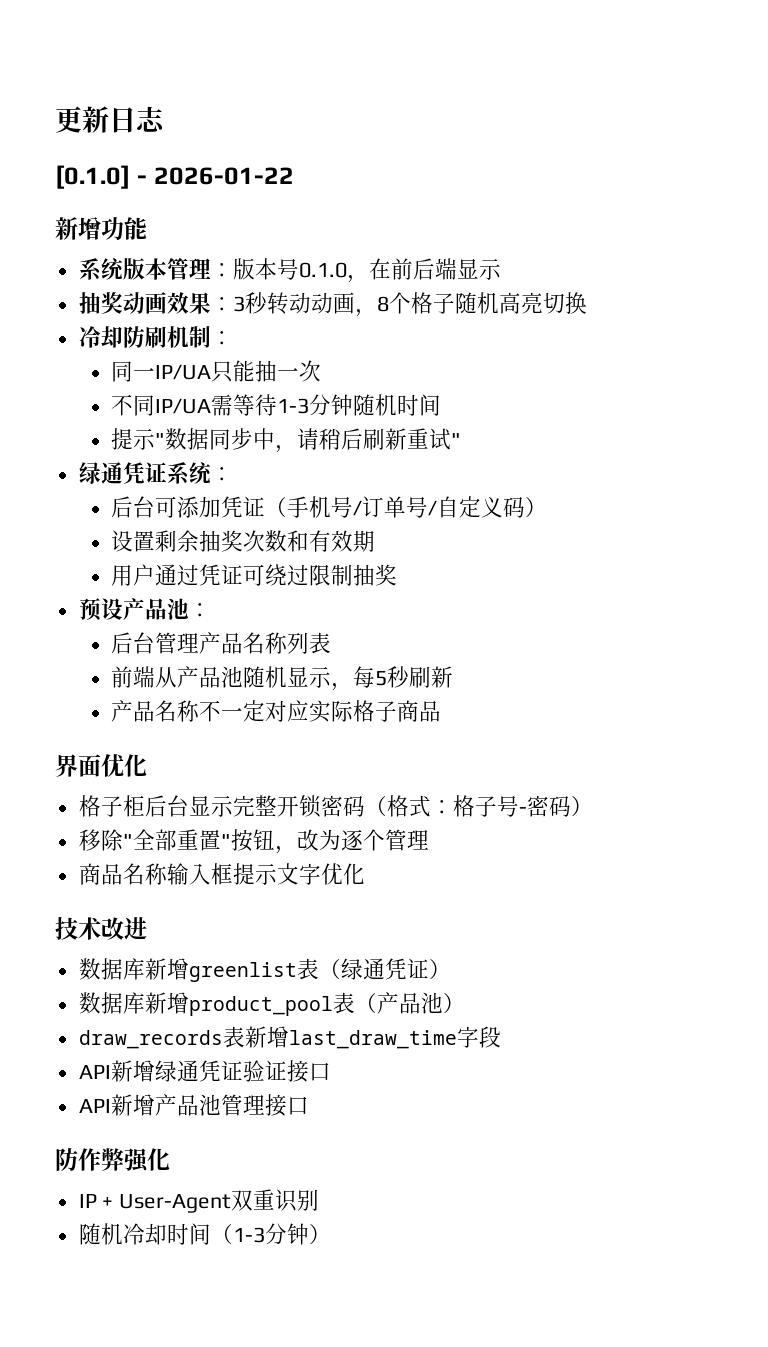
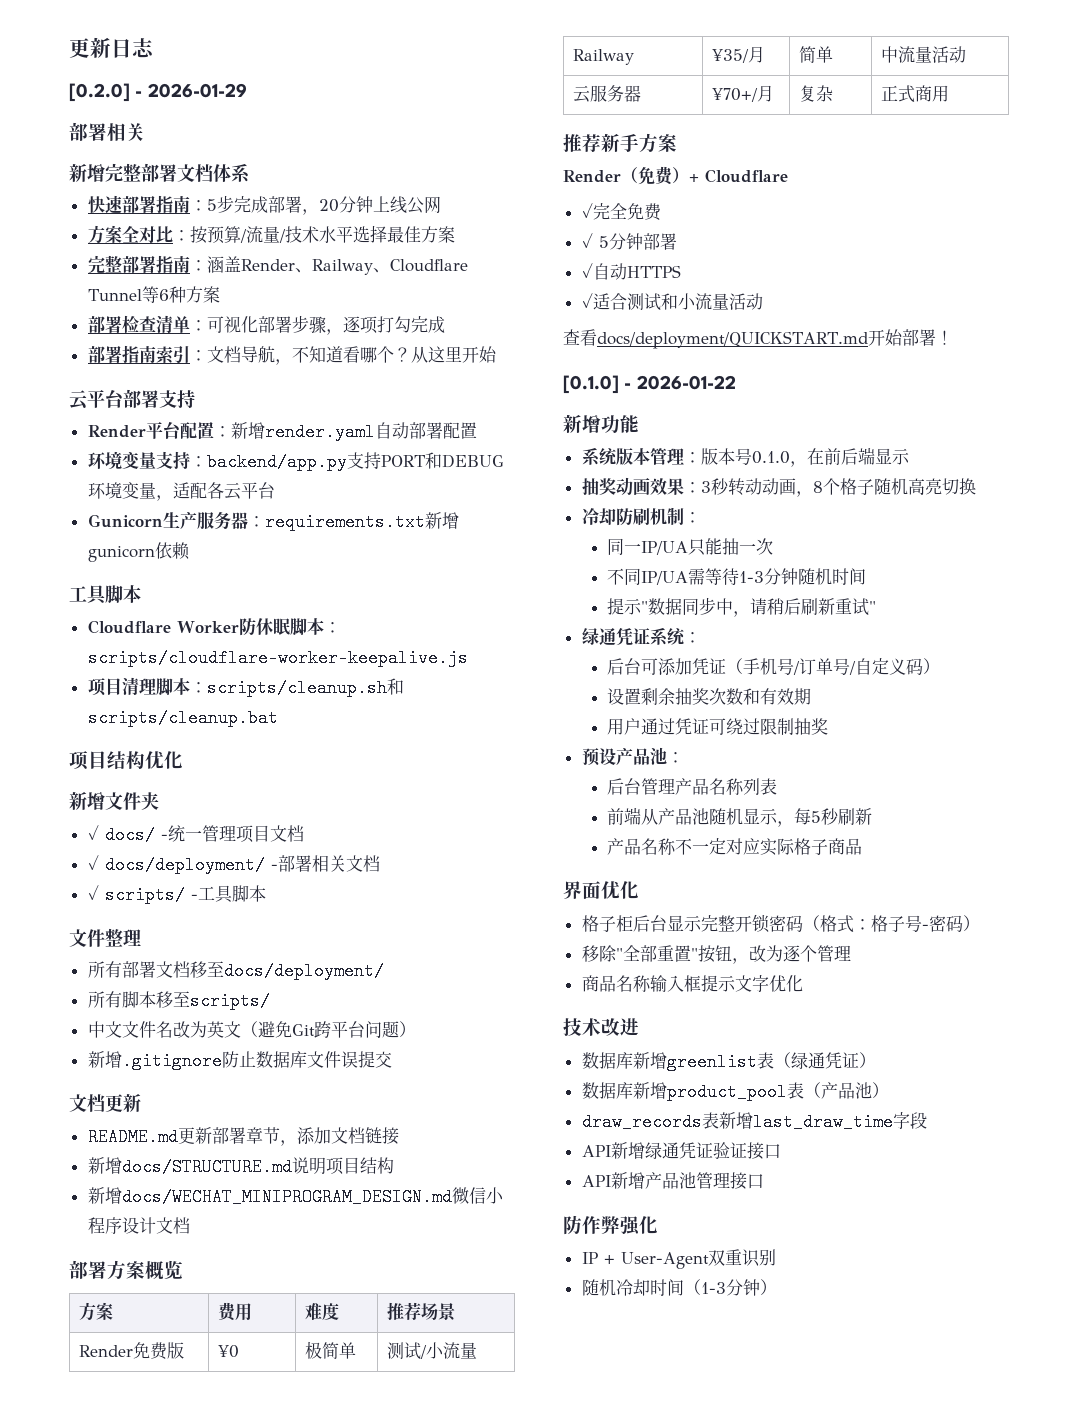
(166, 119) none -> [69,83,247,102] [69,122,145,142] [69,163,250,183] [87,195,441,215] [87,225,455,244] [87,255,468,275] [87,286,220,303] [87,315,445,335] [87,345,497,365] [69,389,195,410] [87,421,477,441] [87,451,504,471] [87,482,275,501] [87,511,459,531] [87,542,190,562] [69,585,141,605] [87,618,341,636] [87,649,468,667] [87,677,404,697] [87,709,278,727] [69,751,183,770] [69,792,159,810] [87,825,304,844] [87,855,380,874] [87,885,266,904] [69,928,141,947] [87,961,384,980] [87,991,270,1010] [87,1021,416,1038] [87,1051,392,1070] [69,1094,141,1112] [87,1127,399,1146] [87,1157,394,1176] [87,1187,504,1206] [87,1217,190,1234] [69,1260,183,1280] [78,1302,113,1321] [217,1302,252,1321] [304,1303,339,1320] [386,1302,456,1321] [78,1342,184,1360] [217,1345,239,1358] [304,1341,356,1359] [386,1342,477,1360] [572,49,634,65] [711,46,765,63] [798,46,833,63] [880,46,966,63] [572,85,641,103] [711,85,774,102] [798,85,833,102] [880,85,949,103] [563,133,677,153] [563,166,788,185] [581,203,662,221] [581,233,677,250] [581,263,681,280] [581,293,763,311] [563,329,953,349] // [0.2.0] - 2026-01-29 // 部署相关 // 新增完整部署文档体系 // 快速部署指南：5步完成部署，20分钟上线公网 // 方案全对比：按预算/流量/技术水平选择最佳方案 // 完整部署指南：涵盖Render、Railway、Cloudflare Tunnel等6种方案 // 部署检查清单：可视化部署步骤，逐项打勾完成 // 部署指南索引：文档导航，不知道看哪个？从这里开始 // 云平台部署支持 // Render平台配置：新增render.yaml自动部署配置 // 环境变量支持：backend/app.py支持PORT和DEBUG环境变量，适配各云平台 // Gunicorn生产服务器：requirements.txt新增gunicorn依赖 // 工具脚本 // Cloudflare Worker防休眠脚本：scripts/cloudflare-worker-keepalive.js // 项目清理脚本：scripts/cleanup.sh和scripts/cleanup.bat // 项目结构优化 // 新增文件夹 // ✓ docs/ -统一管理项目文档 // ✓ docs/deployment/ -部署相关文档 // ✓ scripts/ -工具脚本 // 文件整理 // 所有部署文档移至docs/deployment/ // 所有脚本移至scripts/ // 中文文件名改为英文（避免Git跨平台问题） // 新增.gitignore防止数据库文件误提交 // 文档更新 // README.md更新部署章节，添加文档链接 // 新增docs/STRUCTURE.md说明项目结构 // 新增docs/WECHAT_MINIPROGRAM_DESIGN.md微信小程序设计文档 // 部署方案概览 // 方案 | 费用 | 难度 | 推荐场景 // Render免费版 | ¥0 | 极简单 | 测试/小流量 // Railway | ¥35/月 | 简单 | 中流量活动 // 云服务器 | ¥70+/月 | 复杂 | 正式商用 // 推荐新手方案 // Render（免费）+ Cloudflare // ✓完全免费 // ✓ 5分钟部署 // ✓自动HTTPS // ✓适合测试和小流量活动 // 查看docs/deployment/QUICKSTART.md开始部署！

